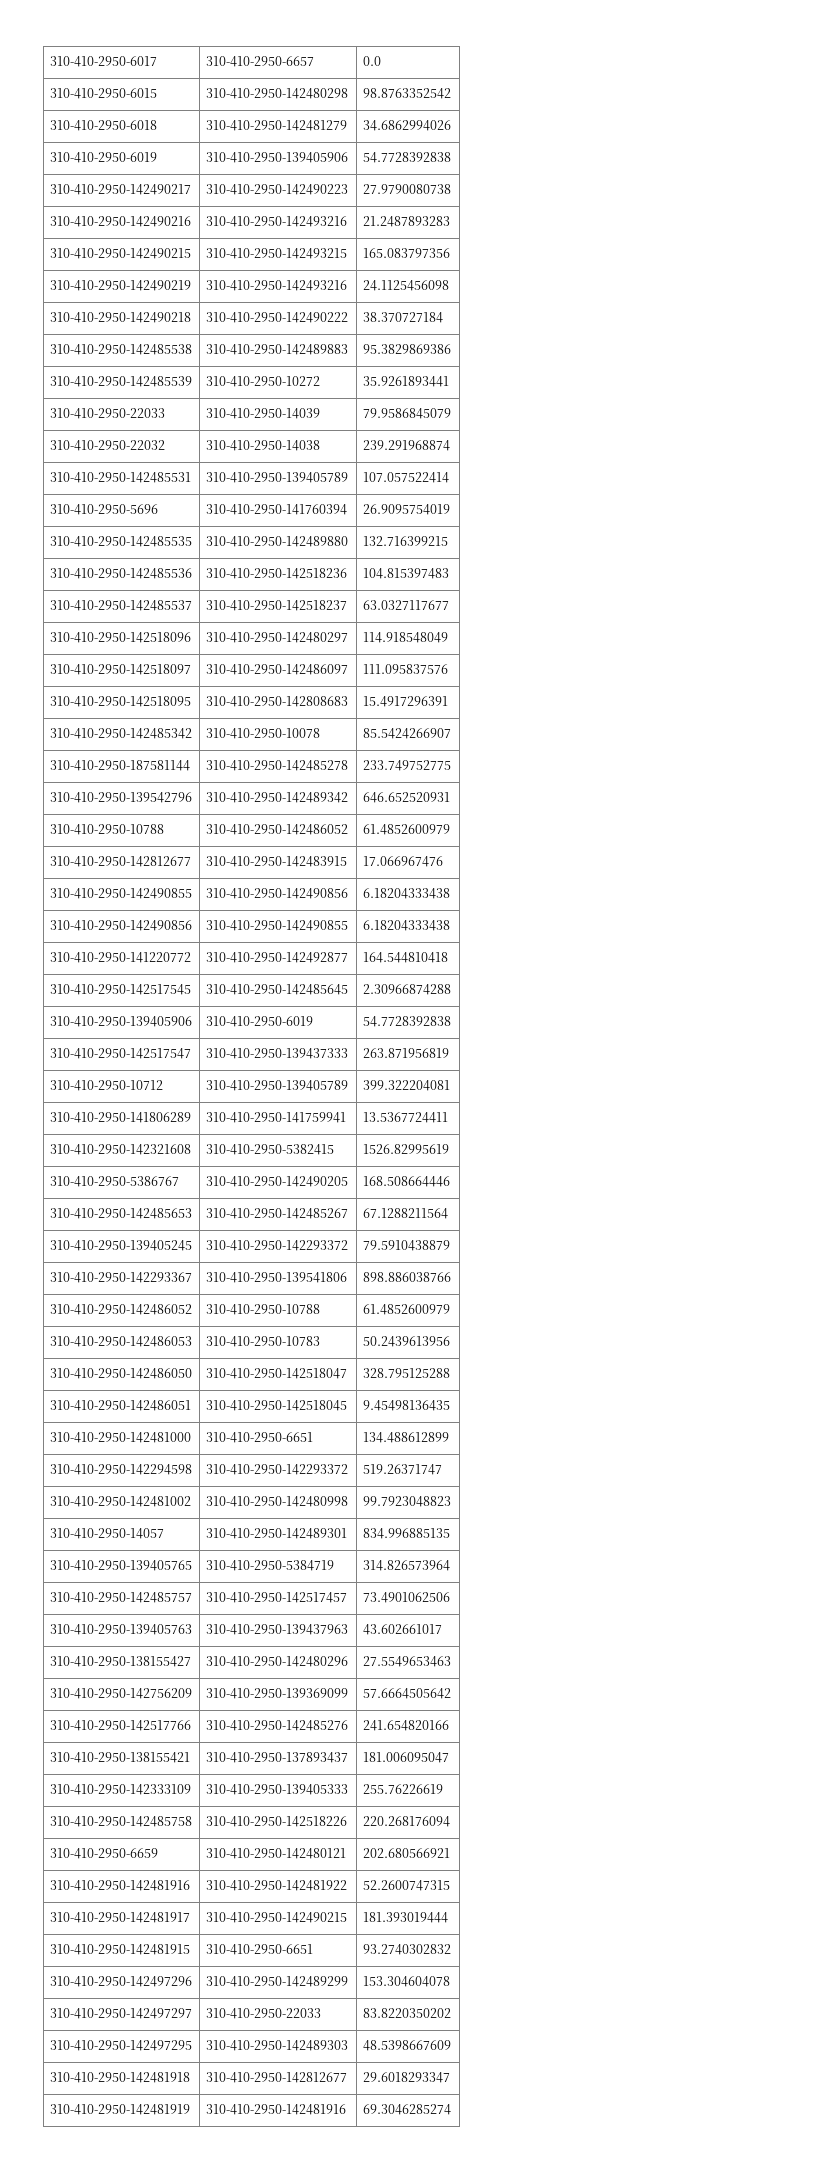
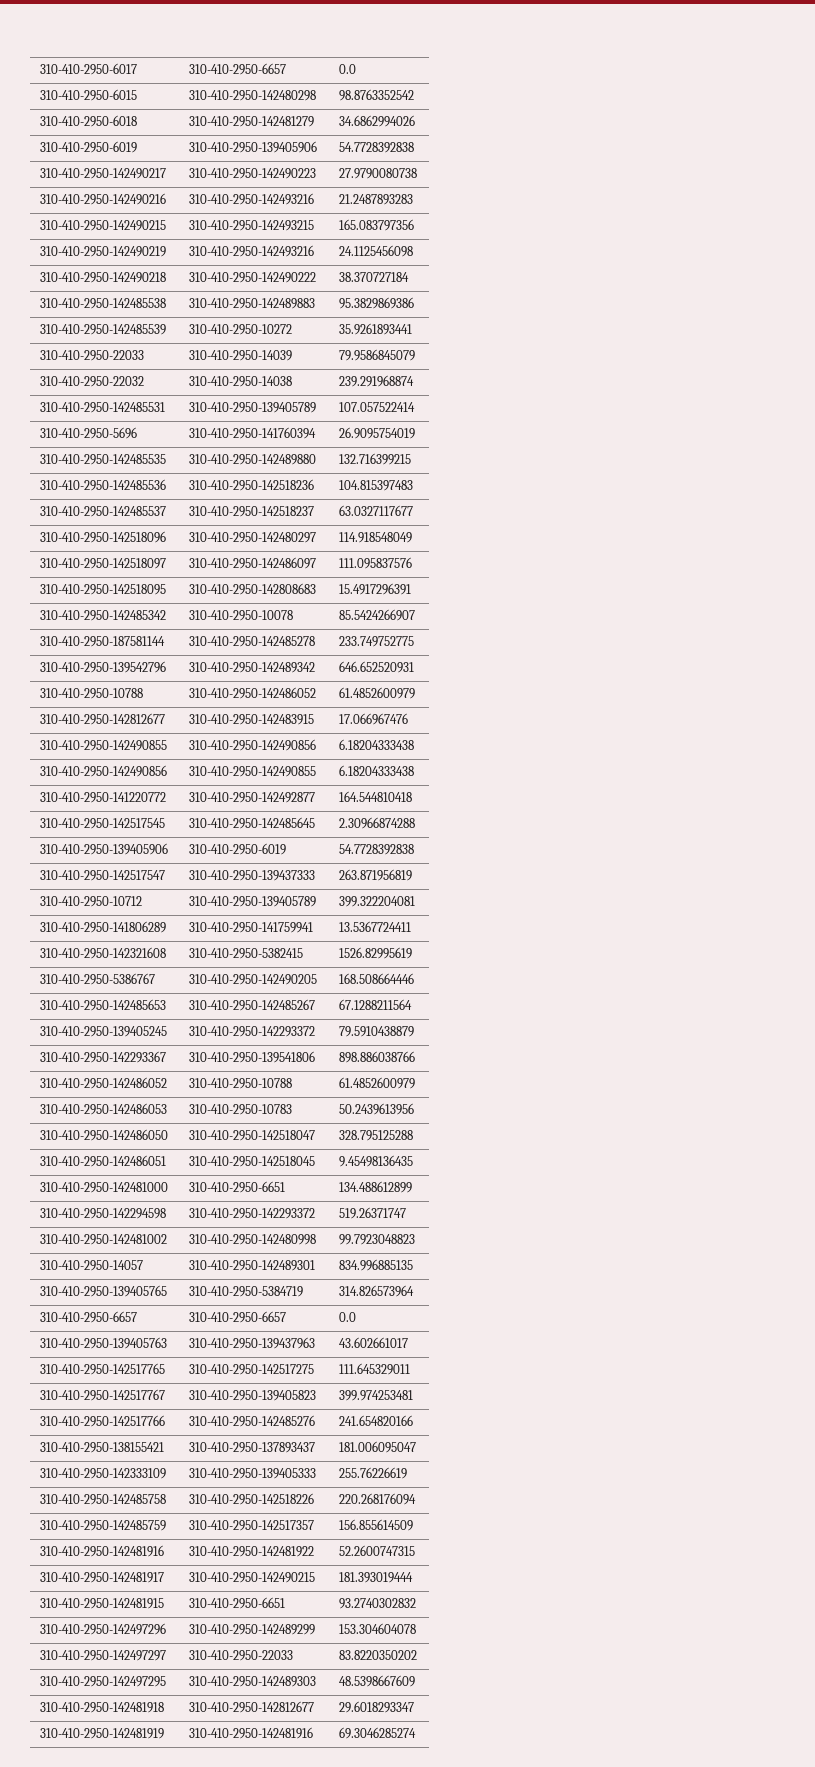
[49,1592,192,1603] [205,1592,347,1603] [362,1592,450,1603] 310-410-2950-142485757 | 310-410-2950-142517457 | 73.4901062506 -> [40,1311,138,1323] [189,1311,287,1323] [339,1312,357,1322] 310-410-2950-6657 | 310-410-2950-6657 | 0.0
[49,1656,191,1667] [205,1656,348,1667] [362,1656,451,1667] [49,1688,192,1699] [205,1688,348,1699] [362,1688,451,1699] 310-410-2950-138155427 | 310-410-2950-142480296 | 27.5549653463 // 310-410-2950-142756209 | 310-410-2950-139369099 | 57.6664505642 -> [40,1363,166,1375] [189,1364,315,1375] [339,1363,411,1375] [40,1389,166,1401] [189,1390,317,1401] [339,1390,414,1401] 310-410-2950-142517765 | 310-410-2950-142517275 | 111.645329011 // 310-410-2950-142517767 | 310-410-2950-139405823 | 399.974253481
[49,1848,158,1859] [205,1848,346,1859] [362,1848,450,1858] 310-410-2950-6659 | 310-410-2950-142480121 | 202.680566921 -> [40,1520,167,1531] [189,1520,315,1531] [339,1519,414,1531] 310-410-2950-142485759 | 310-410-2950-142517357 | 156.855614509

